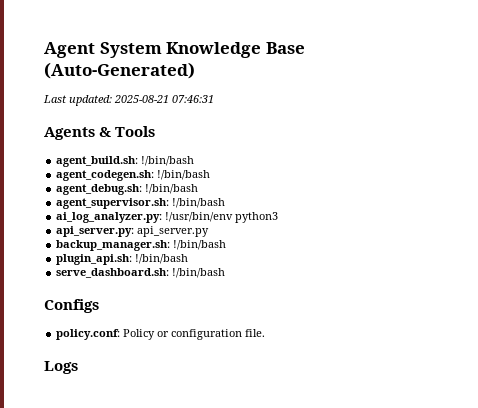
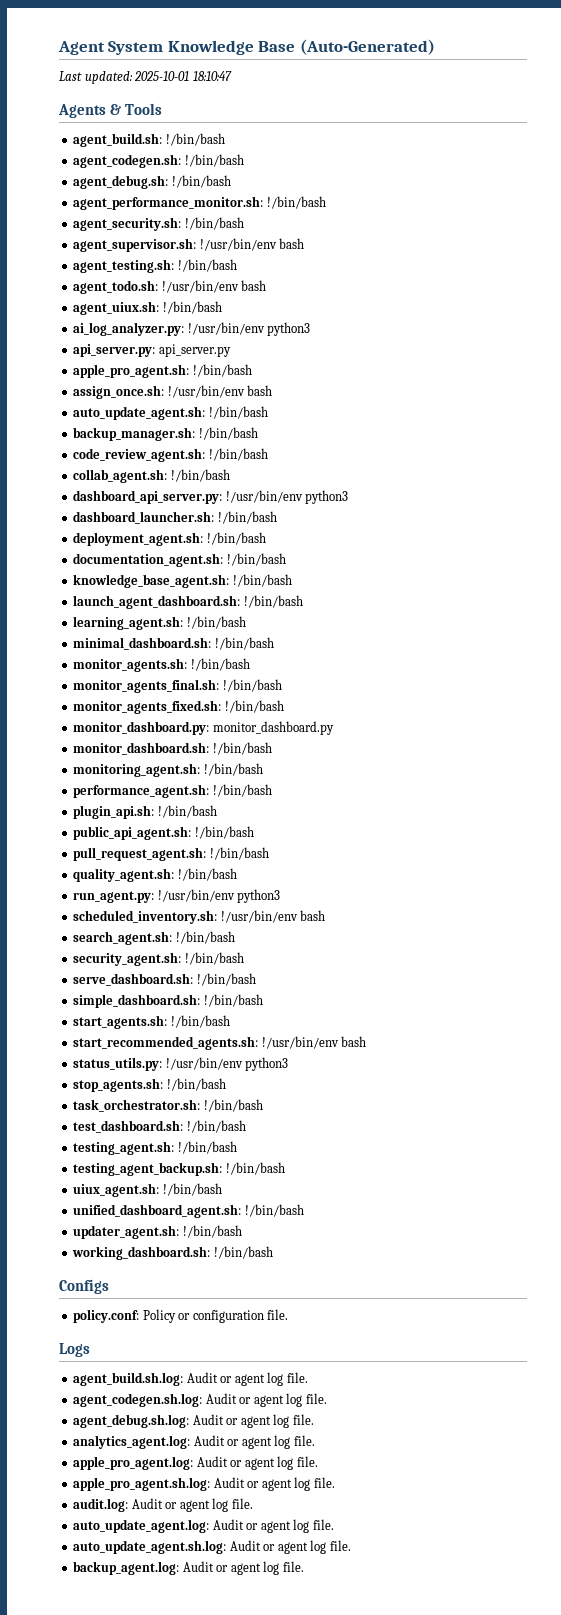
[114,95,214,103] 2025-08-21 07:46:31 -> [134,71,232,81] 2025-10-01 18:10:47
[56,198,170,209] agent_supervisor.sh: -> [73,196,326,210] [73,217,244,231] [73,238,305,252] [73,259,237,273] [73,280,267,294] [73,301,160,315] agent_performance_monitor.sh: !/bin/bash // agent_security.sh: !/bin/bash // agent_supervisor.sh: !/usr/bin/env bash // agent_testing.sh: !/bin/bash // agent_todo.sh: !/usr/bin/env bash // agent_uiux.sh:
[56,240,227,251] [56,254,189,265] [56,268,170,278] backup_manager.sh: !/bin/bash // plugin_api.sh: !/bin/bash // serve_dashboard.sh: -> [73,364,252,378] [73,385,273,399] [73,406,268,420] [73,427,258,441] [73,448,268,462] [73,469,230,483] [73,490,349,504] [73,511,277,524] [73,532,266,546] [73,553,286,567] [73,574,292,588] [73,595,303,609] [73,616,246,630] [73,637,274,650] [73,658,250,672] [73,679,282,693] [73,700,284,714] [73,721,334,735] [73,742,272,755] [73,763,263,777] [73,784,272,798] [73,805,217,819] [73,826,254,840] [73,847,269,861] [73,868,237,882] [73,889,281,903] [73,910,326,924] [73,931,235,945] [73,952,244,966] [73,973,256,986] [73,994,263,1008] [73,1015,230,1029] [73,1036,367,1050] [73,1057,289,1071] [73,1078,226,1092] [73,1099,263,1112] [73,1120,246,1133] [73,1141,237,1155] [73,1162,285,1176] [73,1183,222,1197] [73,1204,304,1218] [73,1225,242,1239] [72,1246,211,1260] apple_pro_agent.sh: !/bin/bash // assign_once.sh: !/usr/bin/env bash // auto_update_agent.sh: !/bin/bash // backup_manager.sh: !/bin/bash // code_review_agent.sh: !/bin/bash // collab_agent.sh: !/bin/bash // dashboard_api_server.py: !/usr/bin/env python3 // dashboard_launcher.sh: !/bin/bash // deployment_agent.sh: !/bin/bash // documentation_agent.sh: !/bin/bash // knowledge_base_agent.sh: !/bin/bash // launch_agent_dashboard.sh: !/bin/bash // learning_agent.sh: !/bin/bash // minimal_dashboard.sh: !/bin/bash // monitor_agents.sh: !/bin/bash // monitor_agents_final.sh: !/bin/bash // monitor_agents_fixed.sh: !/bin/bash // monitor_dashboard.py: monitor_dashboard.py // monitor_dashboard.sh: !/bin/bash // monitoring_agent.sh: !/bin/bash // performance_agent.sh: !/bin/bash // plugin_api.sh: !/bin/bash // public_api_agent.sh: !/bin/bash // pull_request_agent.sh: !/bin/bash // quality_agent.sh: !/bin/bash // run_agent.py: !/usr/bin/env python3 // scheduled_inventory.sh: !/usr/bin/env bash // search_agent.sh: !/bin/bash // security_agent.sh: !/bin/bash // serve_dashboard.sh: !/bin/bash // simple_dashboard.sh: !/bin/bash // start_agents.sh: !/bin/bash // start_recommended_agents.sh: !/usr/bin/env bash // status_utils.py: !/usr/bin/env python3 // stop_agents.sh: !/bin/bash // task_orchestrator.sh: !/bin/bash // test_dashboard.sh: !/bin/bash // testing_agent.sh: !/bin/bash // testing_agent_backup.sh: !/bin/bash // uiux_agent.sh: !/bin/bash // unified_dashboard_agent.sh: !/bin/bash // updater_agent.sh: !/bin/bash // working_dashboard.sh:
(78, 367) none -> [73,1372,308,1386] [73,1393,327,1407] [73,1414,314,1428] [73,1435,315,1449] [73,1456,318,1470] [73,1477,335,1491] [73,1498,253,1512] [73,1519,334,1533] [73,1540,351,1554] [73,1561,304,1575] // agent_build.sh.log: Audit or agent log file. // agent_codegen.sh.log: Audit or agent log file. // agent_debug.sh.log: Audit or agent log file. // analytics_agent.log: Audit or agent log file. // apple_pro_agent.log: Audit or agent log file. // apple_pro_agent.sh.log: Audit or agent log file. // audit.log: Audit or agent log file. // auto_update_agent.log: Audit or agent log file. // auto_update_agent.sh.log: Audit or agent log file. // backup_agent.log: Audit or agent log file.

